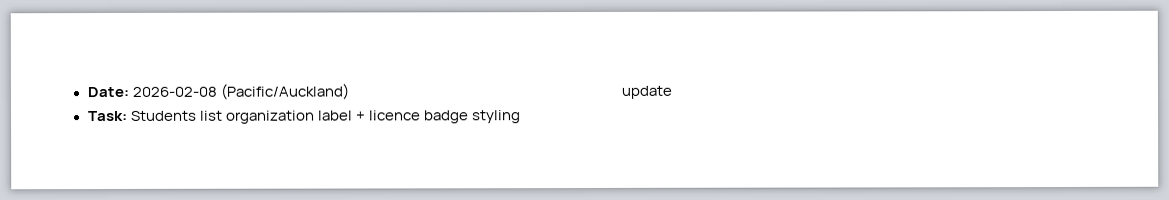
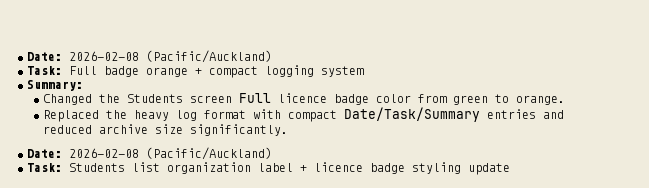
[86,83,349,100] Date: 2026-02-08 (Pacific/Auckland) -> [27,50,272,63] [27,65,364,78] [27,80,83,91] [43,93,566,105] [43,107,565,122] [43,124,289,136] [27,147,272,160] Date: 2026-02-08 (Pacific/Auckland) // Task: Full badge orange + compact logging system // Summary: // Changed the Students screen Full licence badge color from green to orange. // Replaced the heavy log format with compact Date/Task/Summary entries and reduced archive size significantly. // Date: 2026-02-08 (Pacific/Auckland)

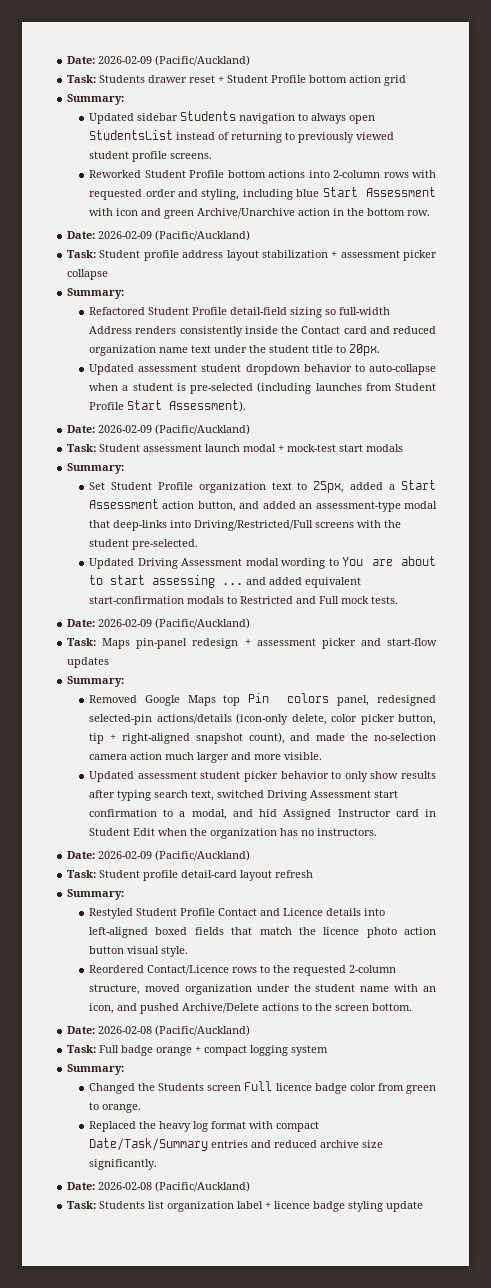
[27,52,62,61] Date: -> [67,55,251,66] [67,75,407,86] [67,94,125,105] [89,111,376,124] [89,130,395,143] [89,151,213,162] [89,170,436,178] [89,187,436,200] [89,208,431,219] [67,230,251,241] [67,250,438,261] [67,269,109,280] [67,288,125,299] [89,307,391,318] [89,326,436,337] [89,344,381,356] [89,364,437,375] [89,382,436,394] [89,400,247,412] [67,424,251,435] [67,444,404,452] [67,463,125,474] [89,480,437,493] [89,499,437,512] [89,520,402,531] [89,539,199,550] [89,556,436,569] [89,575,362,588] [89,596,399,604] [67,618,251,629] [67,638,438,649] [67,657,110,668] [67,676,125,687] [89,693,436,706] [89,713,436,725] [89,732,436,744] [89,752,323,763] [89,771,436,782] [89,790,399,801] [89,809,436,820] [89,828,378,839] [67,850,251,861] [67,870,314,881] [67,889,125,900] [89,908,386,919] [89,927,436,938] [89,946,189,957] [89,965,397,976] [89,984,436,995] [89,1003,413,1014] [67,1026,96,1034] Date: 2026-02-09 (Pacific/Auckland) // Task: Students drawer reset + Student Profile bottom action grid // Summary: // Updated sidebar Students navigation to always open StudentsList instead of returning to previously viewed student profile screens. // Reworked Student Profile bottom actions into 2-column rows with requested order and styling, including blue Start Assessment with icon and green Archive/Unarchive action in the bottom row. // Date: 2026-02-09 (Pacific/Auckland) // Task: Student profile address layout stabilization + assessment picker collapse // Summary: // Refactored Student Profile detail-field sizing so full-width Address renders consistently inside the Contact card and reduced organization name text under the student title to 20px. // Updated assessment student dropdown behavior to auto-collapse when a student is pre-selected (including launches from Student Profile Start Assessment). // Date: 2026-02-09 (Pacific/Auckland) // Task: Student assessment launch modal + mock-test start modals // Summary: // Set Student Profile organization text to 25px, added a Start Assessment action button, and added an assessment-type modal that deep-links into Driving/Restricted/Full screens with the student pre-selected. // Updated Driving Assessment modal wording to You are about to start assessing ... and added equivalent start-confirmation modals to Restricted and Full mock tests. // Date: 2026-02-09 (Pacific/Auckland) // Task: Maps pin-panel redesign + assessment picker and start-flow updates // Summary: // Removed Google Maps top Pin colors panel, redesigned selected-pin actions/details (icon-only delete, color picker button, tip + right-aligned snapshot count), and made the no-selection camera action much larger and more visible. // Updated assessment student picker behavior to only show results after typing search text, switched Driving Assessment start confirmation to a modal, and hid Assigned Instructor card in Student Edit when the organization has no instructors. // Date: 2026-02-09 (Pacific/Auckland) // Task: Student profile detail-card layout refresh // Summary: // Restyled Student Profile Contact and Licence details into left-aligned boxed fields that match the licence photo action button visual style. // Reordered Contact/Licence rows to the requested 2-column structure, moved organization under the student name with an icon, and pushed Archive/Delete actions to the screen bottom. // Date:

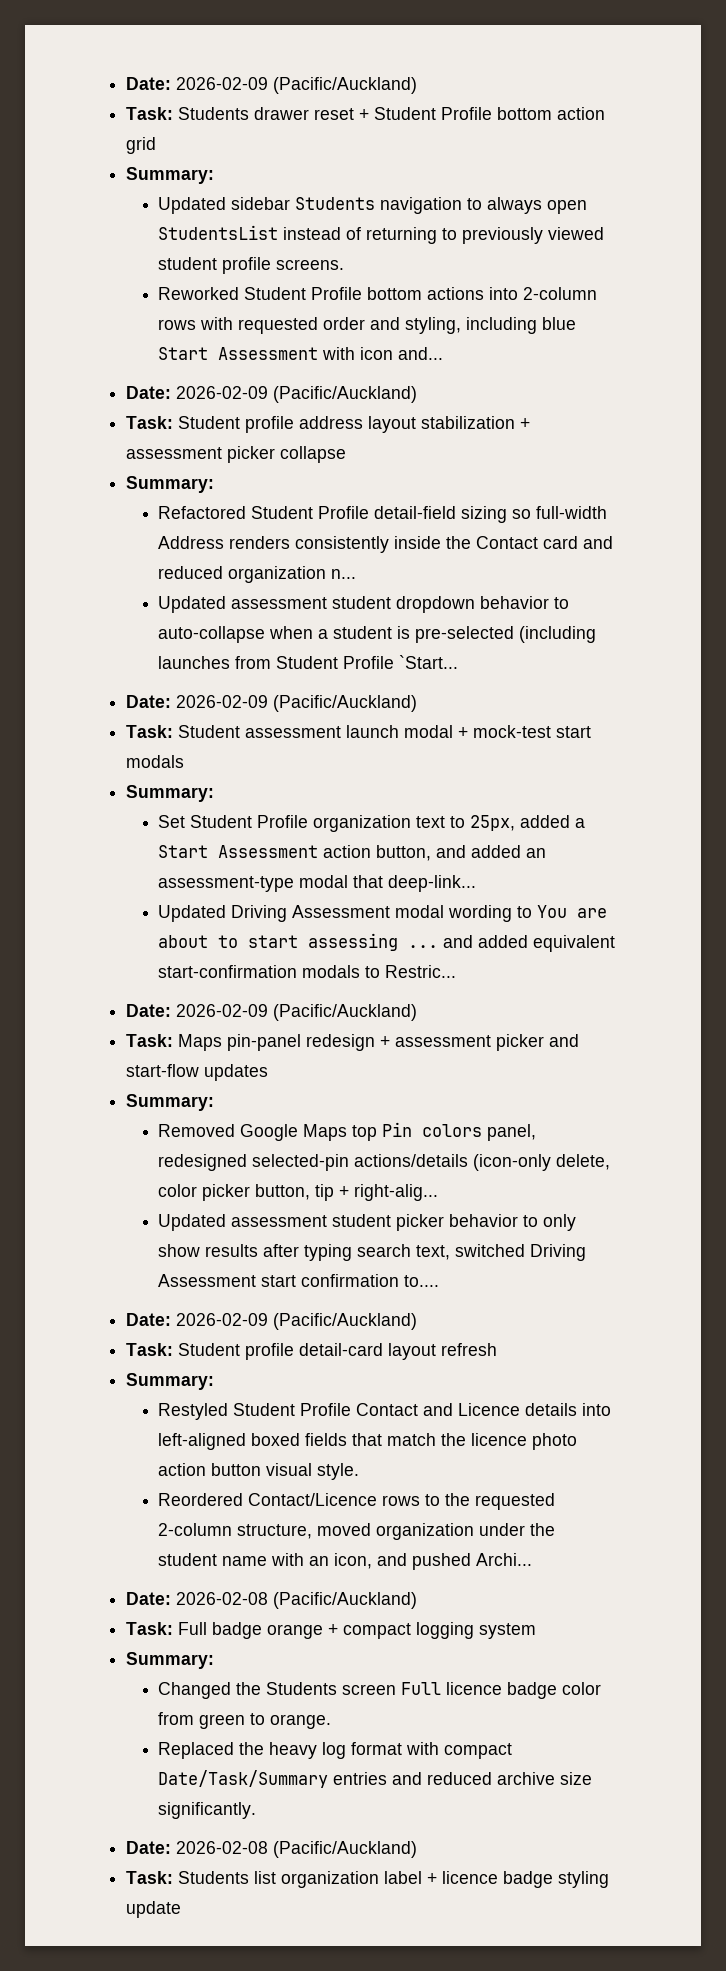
[141,208,431,219] and green Archive/Unarchive action in the bottom row. -> [398,347,444,360] and...
[159,344,381,356] name text under the student title to 20px. -> [331,569,357,579] n...
[127,400,247,412] Start Assessment). -> [399,655,459,669] `Start...
[113,520,402,531] [89,539,199,550] deep-links into Driving/Restricted/Full screens with the student pre-selected. -> [388,875,477,892] deep-link...
[240,596,399,604] Restricted and Full mock tests. -> [385,965,457,978] Restric...
[121,732,436,744] [89,752,323,763] right-aligned snapshot count), and made the no-selection camera action much larger and more visible. -> [354,1184,439,1201] right-alig...
[163,809,436,820] [89,828,378,839] to a modal, and hid Assigned Instructor card in Student Edit when the organization has no instructors. -> [404,1275,440,1287] to....
[182,1003,413,1013] Archive/Delete actions to the screen bottom. -> [476,1553,533,1566] Archi...

